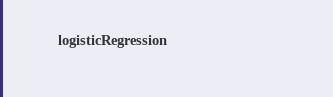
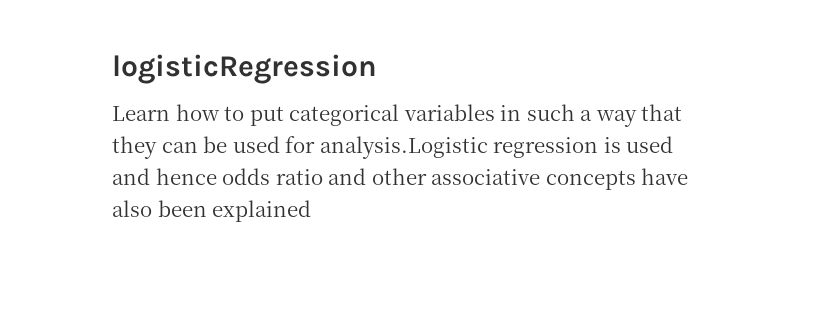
(167, 41) none -> [112,104,683,127] [112,136,674,159] [112,168,689,190] [112,200,312,222] // Learn how to put categorical variables in such a way that they can be used for analysis.Logistic regression is used and hence odds ratio and other associative concepts have also been explained

